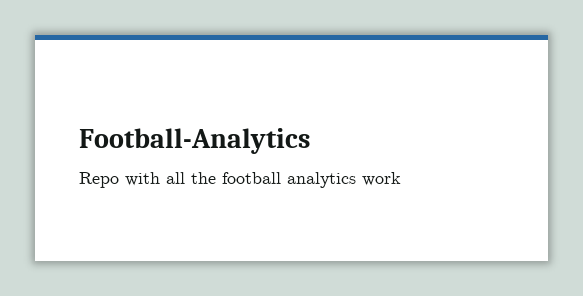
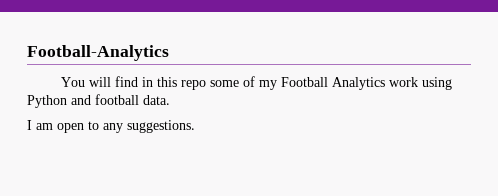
[79,172,401,188] Repo with all the football analytics work -> [60,76,452,90] [27,94,170,108] [27,120,195,133] You will find in this repo some of my Football Analytics work using Python and football data. // I am open to any suggestions.

